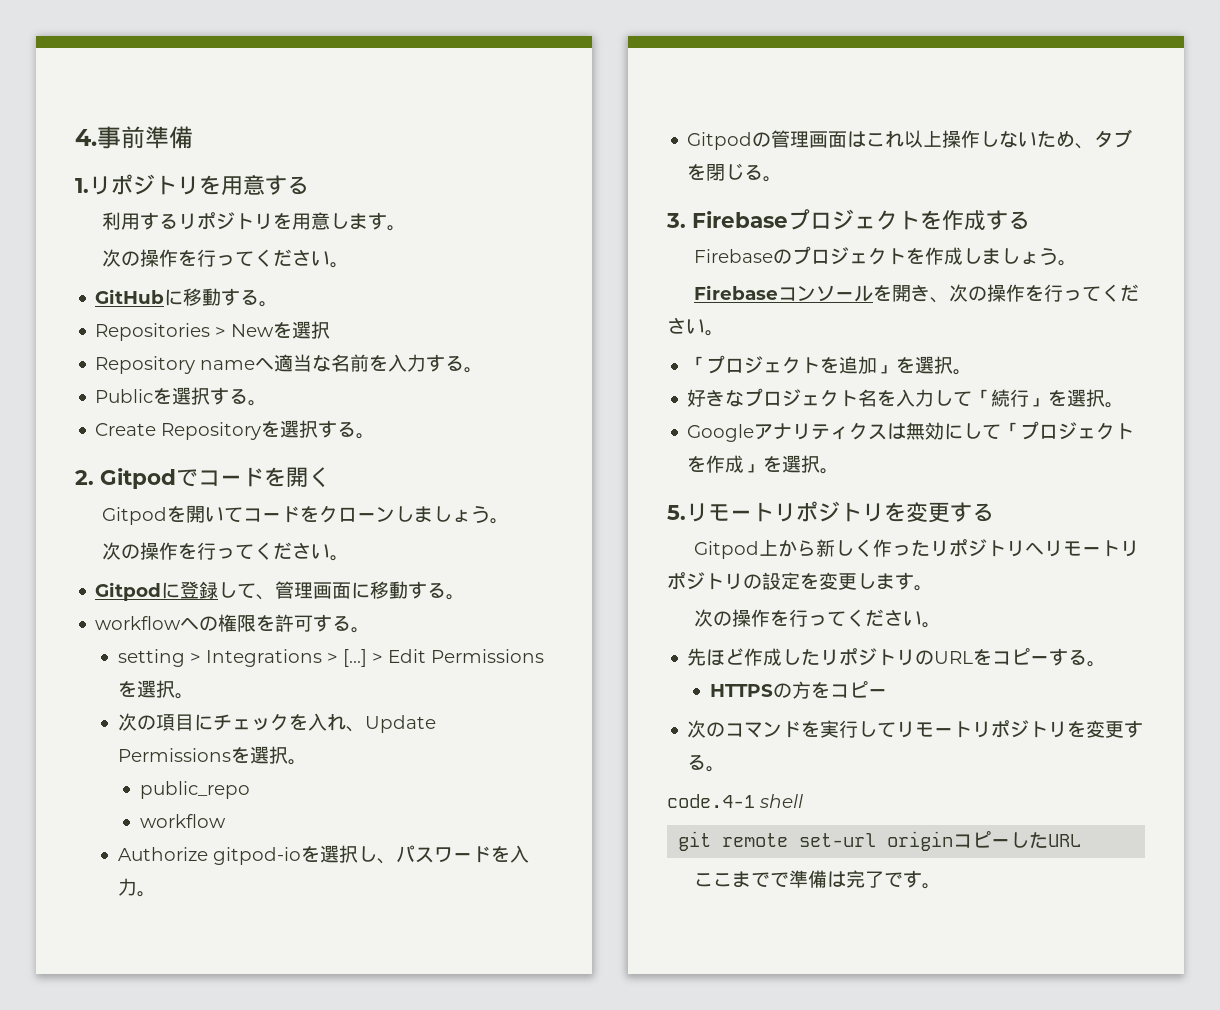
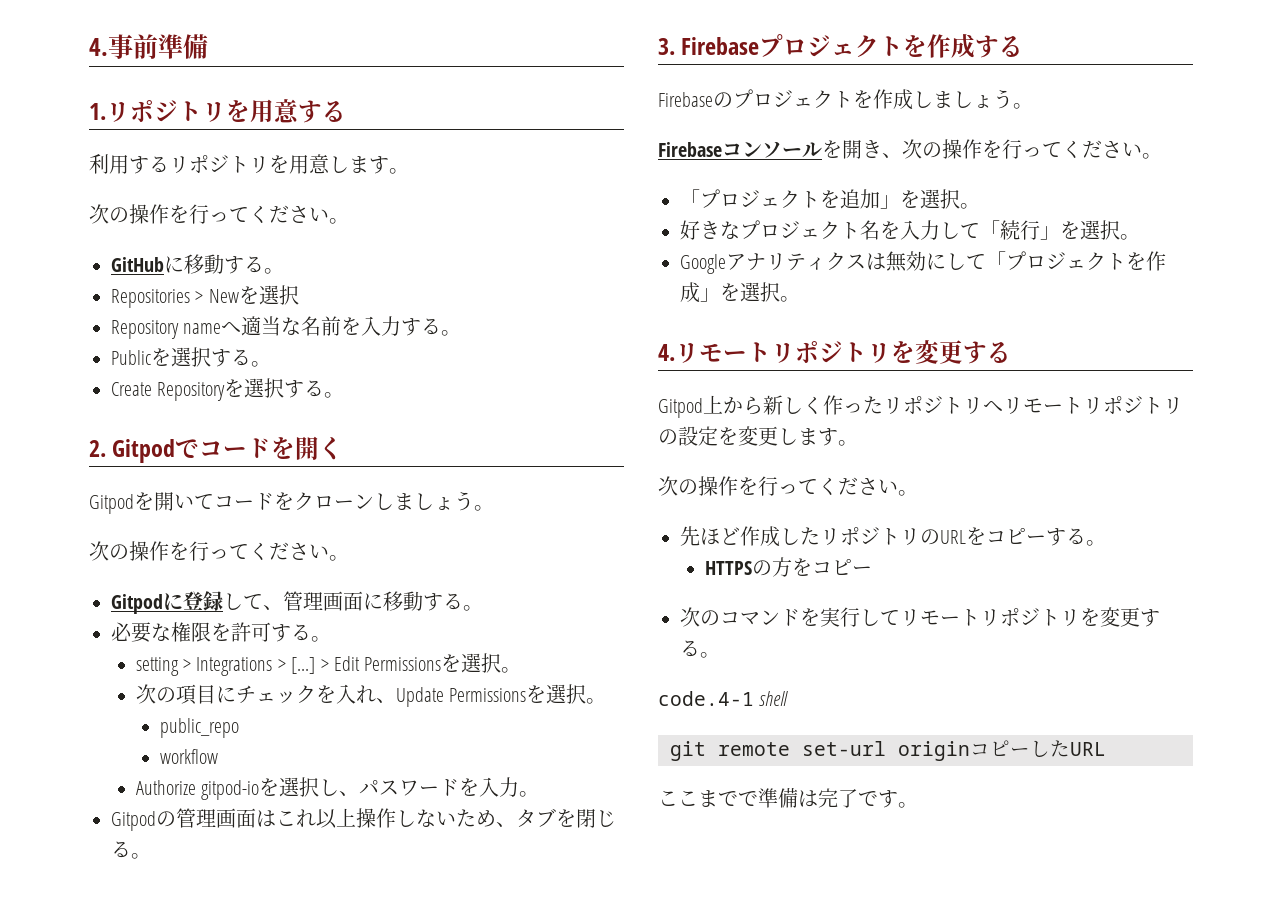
[95,616,219,631] workflowへの -> [111,622,171,643] 必要な
[667,505,686,520] 5. -> [658,344,675,361] 4.

